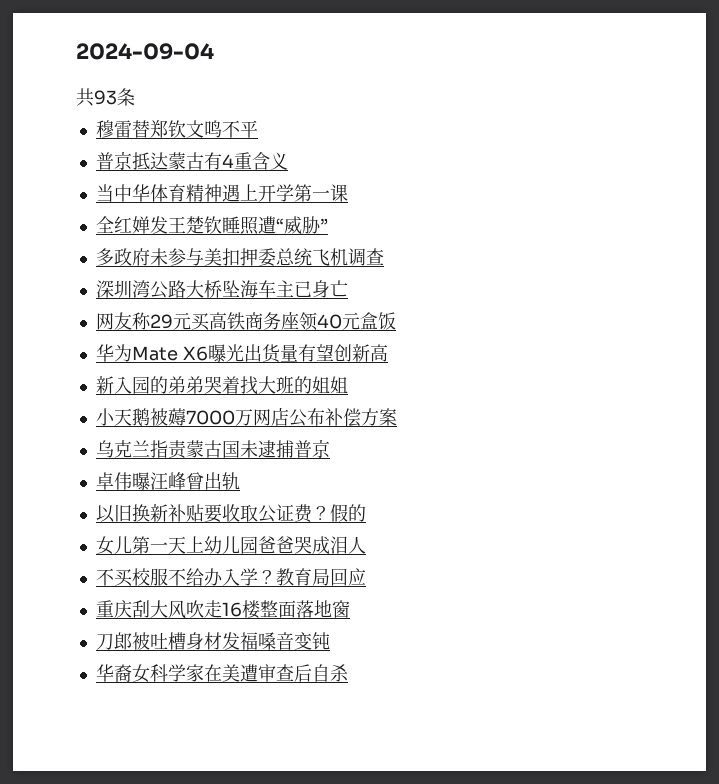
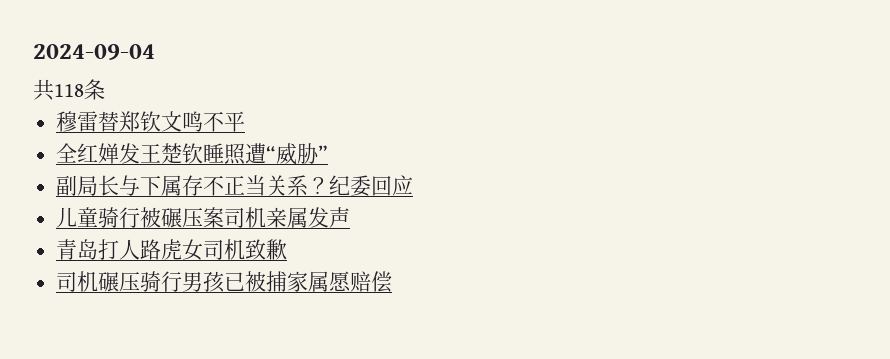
[94,90,117,105] 93 -> [54,84,84,97] 118
[95,152,288,170] [95,184,348,202] // 普京抵达蒙古有4重含义 // 当中华体育精神遇上开学第一课 -> (246, 121) none
[95,248,384,267] [95,280,348,299] [95,312,396,331] [95,344,388,363] [95,376,348,395] [95,407,397,427] [95,440,330,459] [95,472,240,490] [95,504,366,523] [95,536,366,555] [95,568,366,587] [95,600,350,619] [95,632,330,650] [95,664,348,683] 多政府未参与美扣押委总统飞机调查 // 深圳湾公路大桥坠海车主已身亡 // 网友称29元买高铁商务座领40元盒饭 // 华为Mate X6曝光出货量有望创新高 // 新入园的弟弟哭着找大班的姐姐 // 小天鹅被薅7000万网店公布补偿方案 // 乌克兰指责蒙古国未逮捕普京 // 卓伟曝汪峰曾出轨 // 以旧换新补贴要收取公证费？假的 // 女儿第一天上幼儿园爸爸哭成泪人 // 不买校服不给办入学？教育局回应 // 重庆刮大风吹走16楼整面落地窗 // 刀郎被吐槽身材发福嗓音变钝 // 华裔女科学家在美遭审查后自杀 -> [56,175,414,197] [56,207,351,228] [56,239,288,261] [56,271,393,293] 副局长与下属存不正当关系？纪委回应 // 儿童骑行被碾压案司机亲属发声 // 青岛打人路虎女司机致歉 // 司机碾压骑行男孩已被捕家属愿赔偿

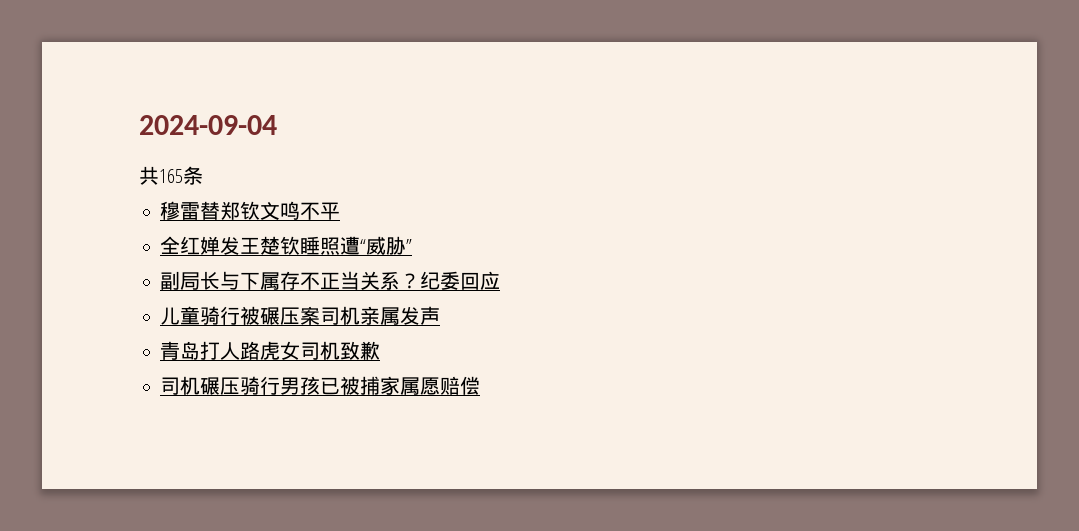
[54,84,84,97] 118 -> [159,169,183,183] 165

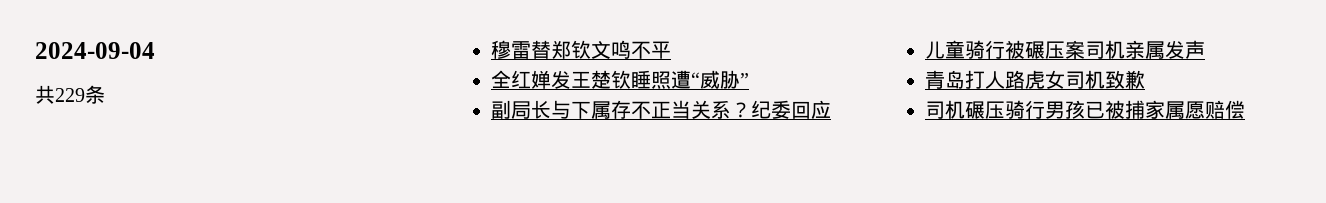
[159,169,183,183] 165 -> [55,88,85,102] 229

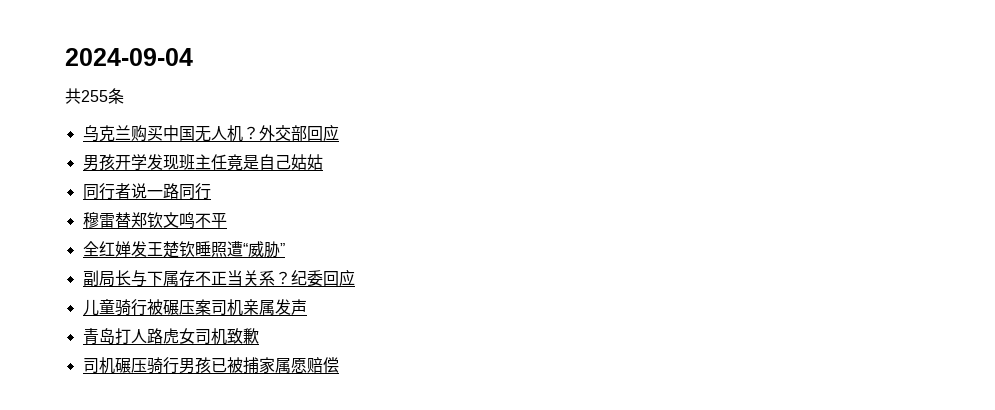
[55,88,85,102] 229 -> [81,90,108,102] 255
(105, 94) none -> [82,124,339,142] [82,154,323,171] [82,183,211,200] // 乌克兰购买中国无人机？外交部回应 // 男孩开学发现班主任竟是自己姑姑 // 同行者说一路同行

